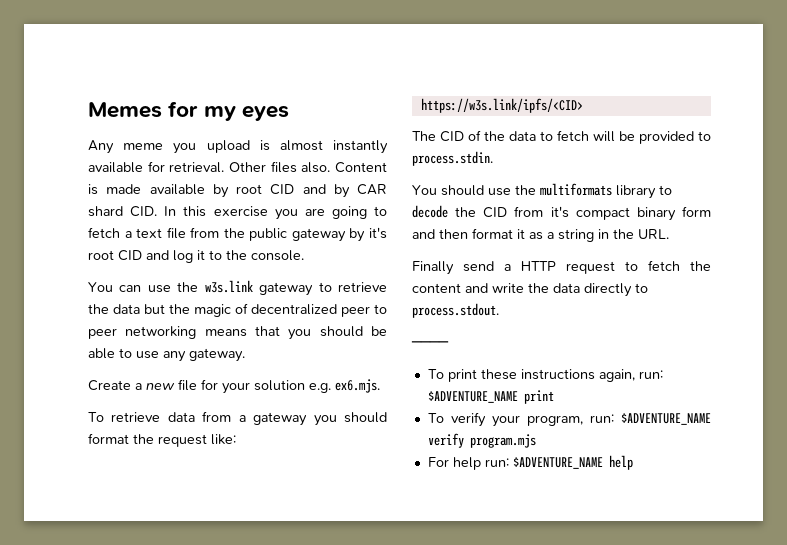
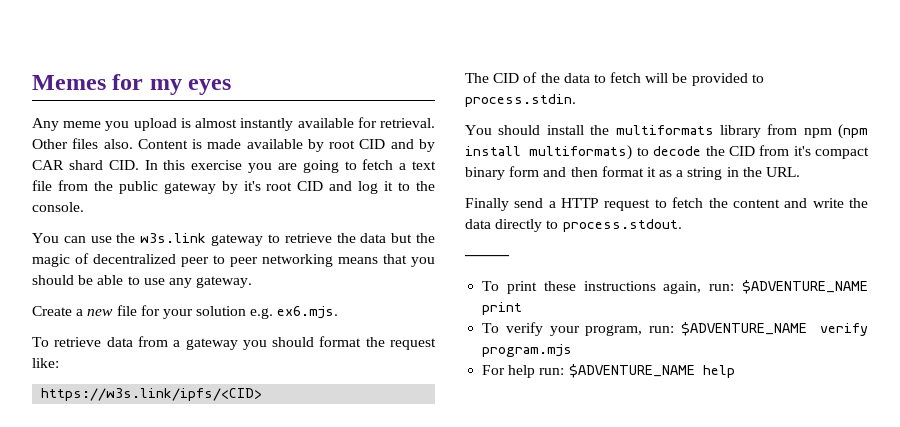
[488,188,511,196] use -> [546,125,584,135] install
(656, 192) none -> [767,124,868,139] [465,145,633,160] from npm (npm install multiformats)

